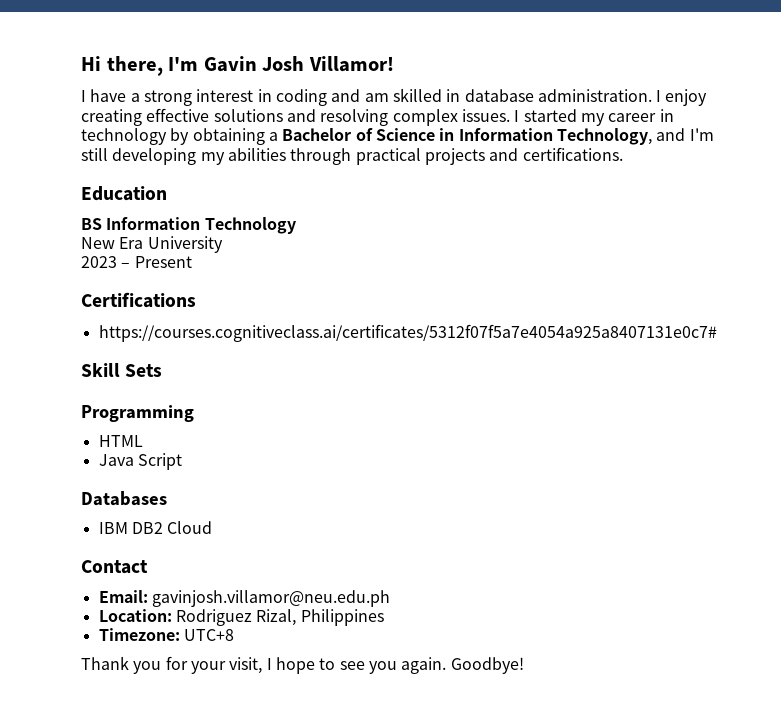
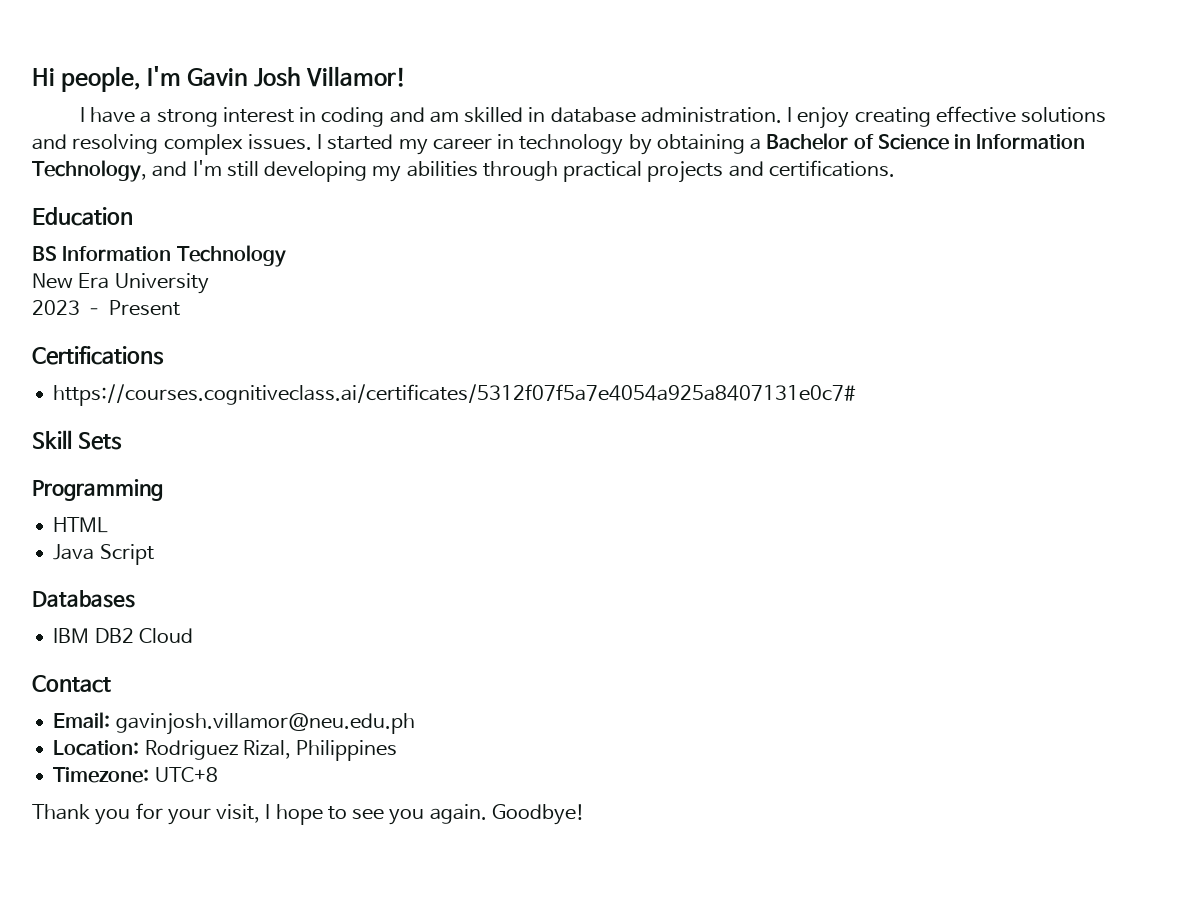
[106,56,163,76] there, -> [61,66,142,92] people,

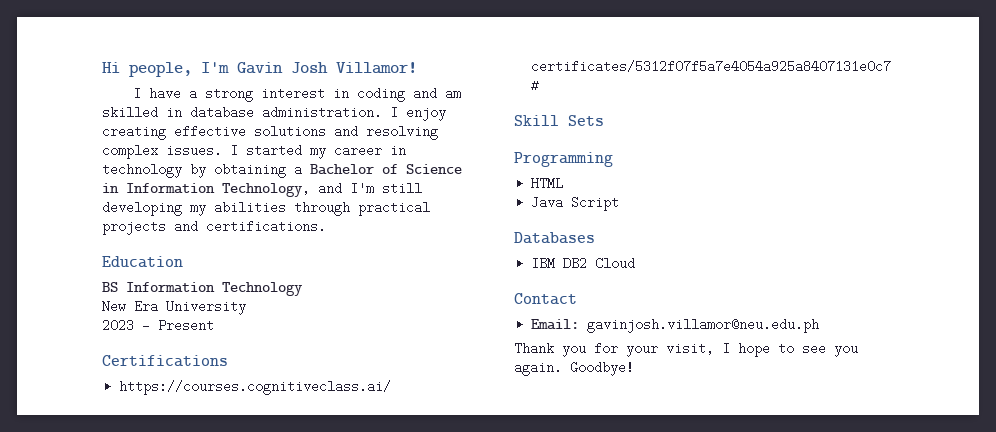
[53,740,398,761] [53,767,218,783] // Location: Rodriguez Rizal, Philippines // Timezone: UTC+8 -> (820, 325) none

